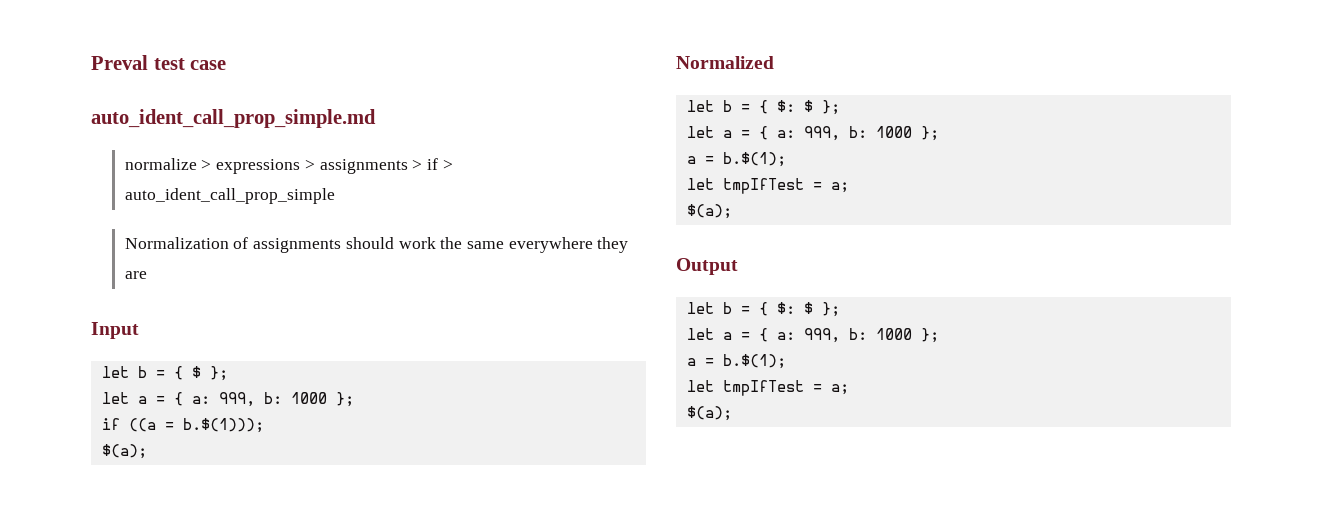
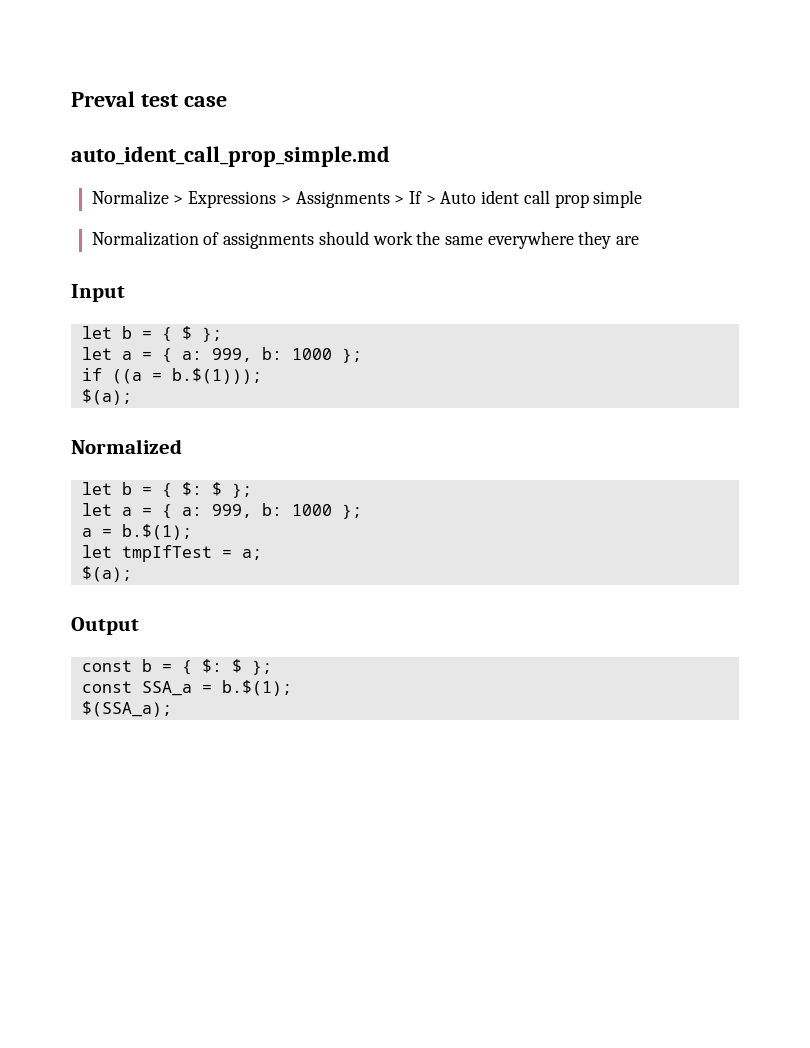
[124,158,453,174] [124,188,335,204] normalize > expressions > assignments > if > auto_ident_call_prop_simple -> [91,190,643,208] Normalize > Expressions > Assignments > If > Auto ident call prop simple
[686,302,840,317] [686,328,939,343] [686,354,786,369] [686,380,849,396] [686,406,732,421] let b = { $: $ }; // let a = { a: 999, b: 1000 }; // a = b.$(1); // let tmpIfTest = a; // $(a); -> [81,659,272,675] [81,680,292,696] [81,701,172,717] const b = { $: $ }; // const SSA_a = b.$(1); // $(SSA_a);

